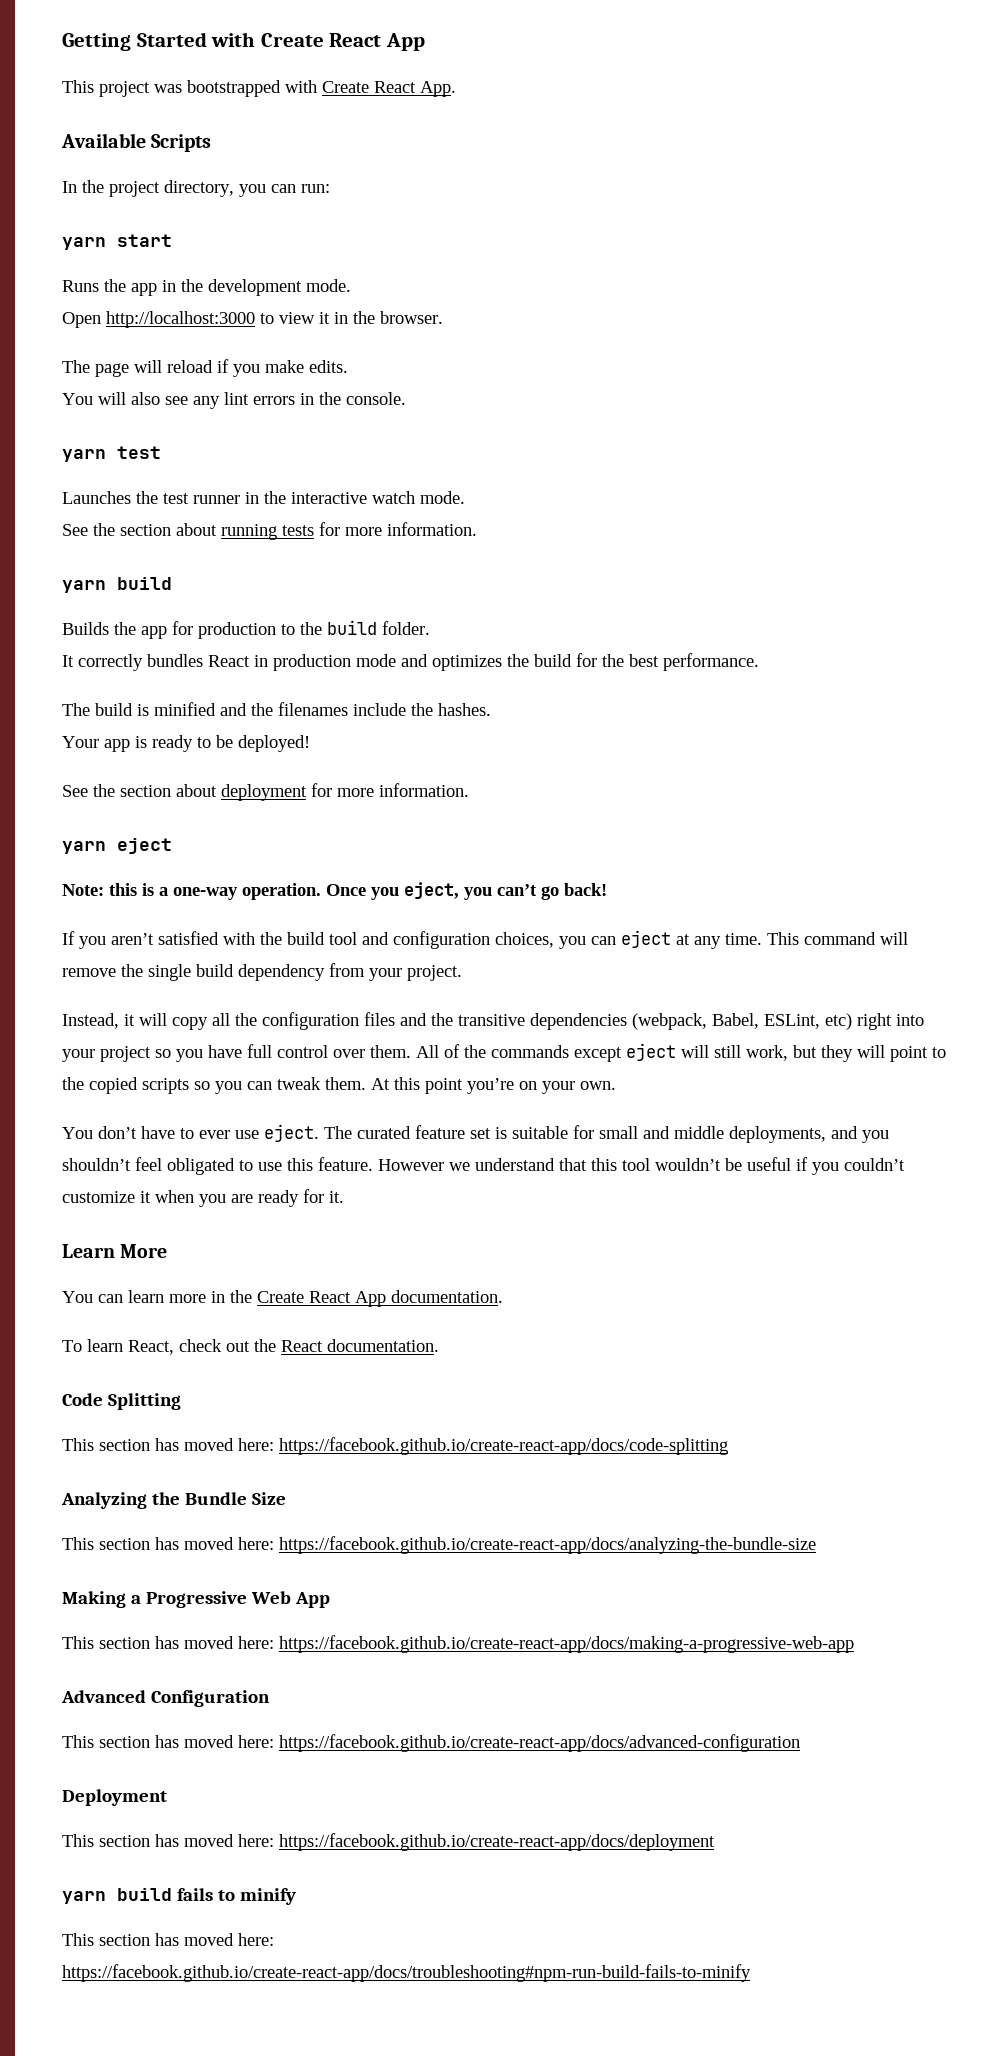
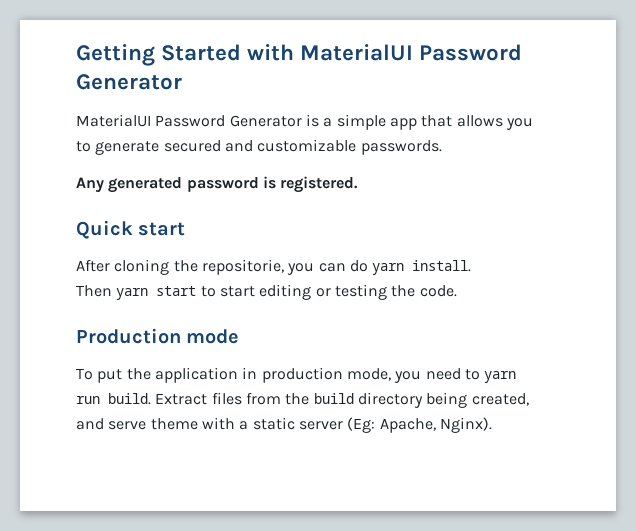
[260,33,425,51] [62,80,456,97] [61,133,212,152] [62,180,330,197] [62,234,172,250] [62,279,351,296] [62,311,443,328] [62,359,348,377] [62,392,406,409] [62,446,161,462] [62,491,465,504] [62,522,477,540] [62,577,172,593] [62,620,430,639] [62,653,759,671] [62,702,491,716] [62,735,310,752] [62,783,469,801] [62,838,172,854] [62,882,607,900] [62,930,908,949] [62,963,462,981] [62,1012,924,1030] [62,1043,946,1062] [62,1077,616,1094] [62,1124,889,1143] [62,1157,905,1175] [62,1189,344,1207] [62,1244,168,1258] [62,1290,503,1307] [62,1339,439,1355] [62,1393,181,1410] [62,1437,728,1455] [61,1492,286,1509] [62,1536,816,1554] [62,1591,330,1608] [62,1635,854,1653] [61,1690,270,1707] [62,1734,800,1752] [62,1789,167,1806] [62,1833,715,1851] [62,1888,296,1905] [62,1933,274,1946] [62,1964,751,1982] Create React App // This project was bootstrapped with Create React App. // Available Scripts // In the project directory, you can run: // yarn start // Runs the app in the development mode. // Open http://localhost:3000 to view it in the browser. // The page will reload if you make edits. // You will also see any lint errors in the console. // yarn test // Launches the test runner in the interactive watch mode. // See the section about running tests for more information. // yarn build // Builds the app for production to the build folder. // It correctly bundles React in production mode and optimizes the build for the best performance. // The build is minified and the filenames include the hashes. // Your app is ready to be deployed! // See the section about deployment for more information. // yarn eject // Note: this is a one-way operation. Once you eject, you can’t go back! // If you aren’t satisfied with the build tool and configuration choices, you can eject at any time. This command will remove the single build dependency from your project. // Instead, it will copy all the configuration files and the transitive dependencies (webpack, Babel, ESLint, etc) right into your project so you have full control over them. All of the commands except eject will still work, but they will point to the copied scripts so you can tweak them. At this point you’re on your own. // You don’t have to ever use eject. The curated feature set is suitable for small and middle deployments, and you shouldn’t feel obligated to use this feature. However we understand that this tool wouldn’t be useful if you couldn’t customize it when you are ready for it. // Learn More // You can learn more in the Create React App documentation. // To learn React, check out the React documentation. // Code Splitting // This section has moved here: https://facebook.github.io/create-react-app/docs/code-splitting // Analyzing the Bundle Size // This section has moved here: https://facebook.github.io/create-react-app/docs/analyzing-the-bundle-size // Making a Progressive Web App // This section has moved here: https://facebook.github.io/create-react-app/docs/making-a-progressive-web-app // Advanced Configuration // This section has moved here: https://facebook.github.io/create-react-app/docs/advanced-configuration // Deployment // This section has moved here: https://facebook.github.io/create-react-app/docs/deployment // yarn build fails to minify // This section has moved here: https://facebook.github.io/create-react-app/docs/troubleshooting#npm-run-build-fails-to-minify -> [300,44,523,61] [76,74,182,90] [76,114,533,130] [76,139,442,155] [76,176,359,193] [76,220,186,239] [76,259,472,275] [76,284,457,300] [76,328,240,344] [76,367,517,383] [76,392,529,408] [76,417,492,433] MaterialUI Password Generator // MaterialUI Password Generator is a simple app that allows you to generate secured and customizable passwords. // Any generated password is registered. // Quick start // After cloning the repositorie, you can do yarn install. // Then yarn start to start editing or testing the code. // Production mode // To put the application in production mode, you need to yarn run build. Extract files from the build directory being created, and serve theme with a static server (Eg: Apache, Nginx).

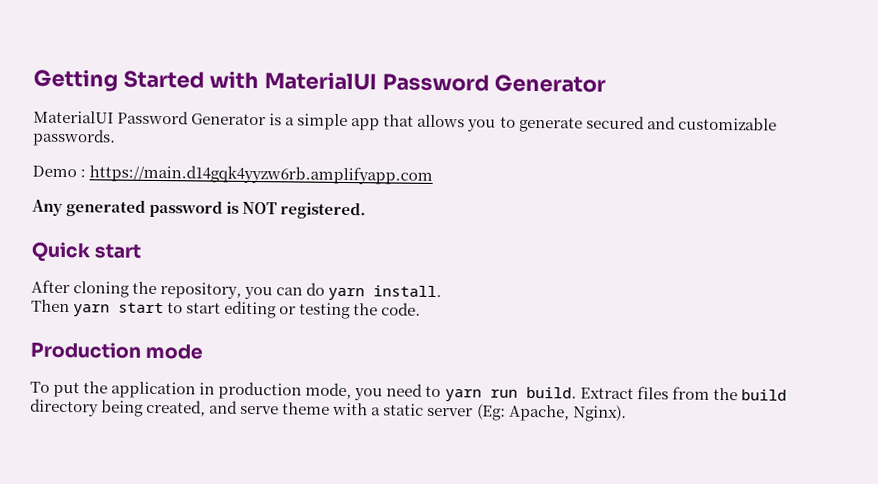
(442, 147) none -> [32,164,434,185] // Demo : https://main.d14gqk4yyzw6rb.amplifyapp.com
(276, 182) none -> [242,201,279,215] NOT
[201,259,284,275] repositorie, -> [160,282,243,299] repository,

